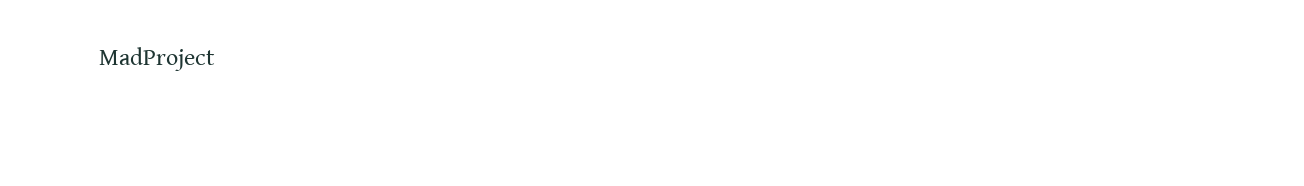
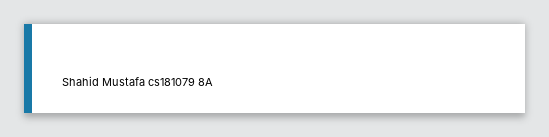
[99,47,215,71] MadProject -> [62,76,213,86] Shahid Mustafa cs181079 8A

